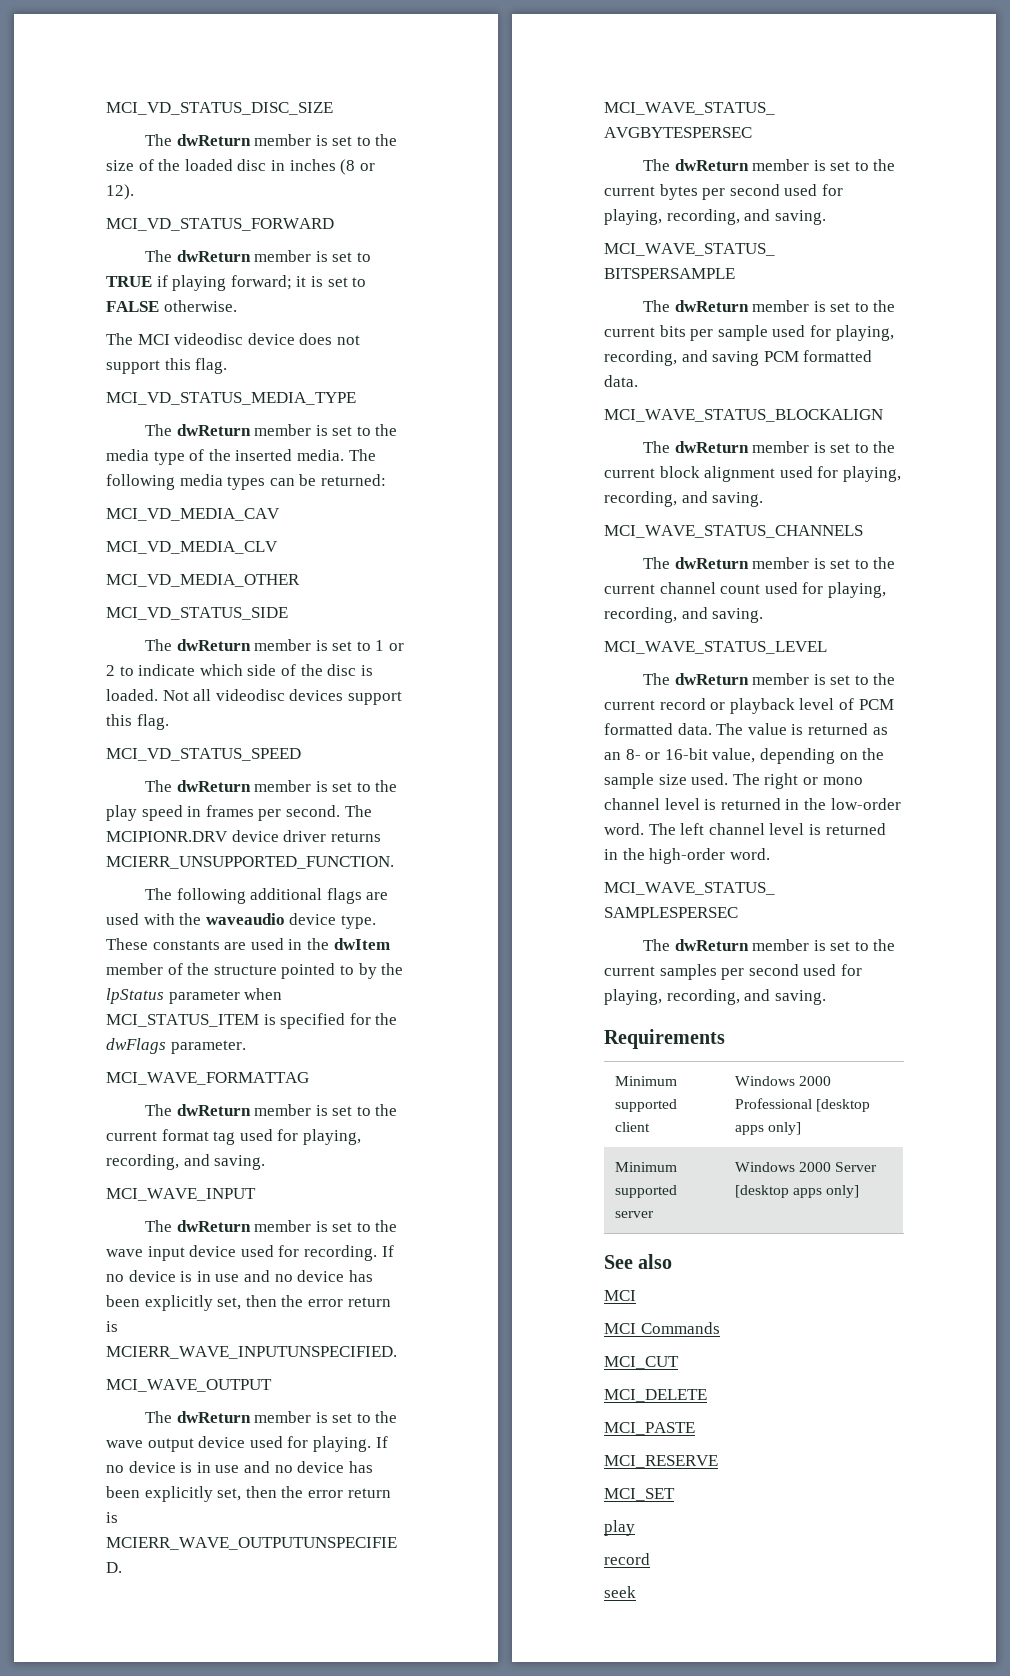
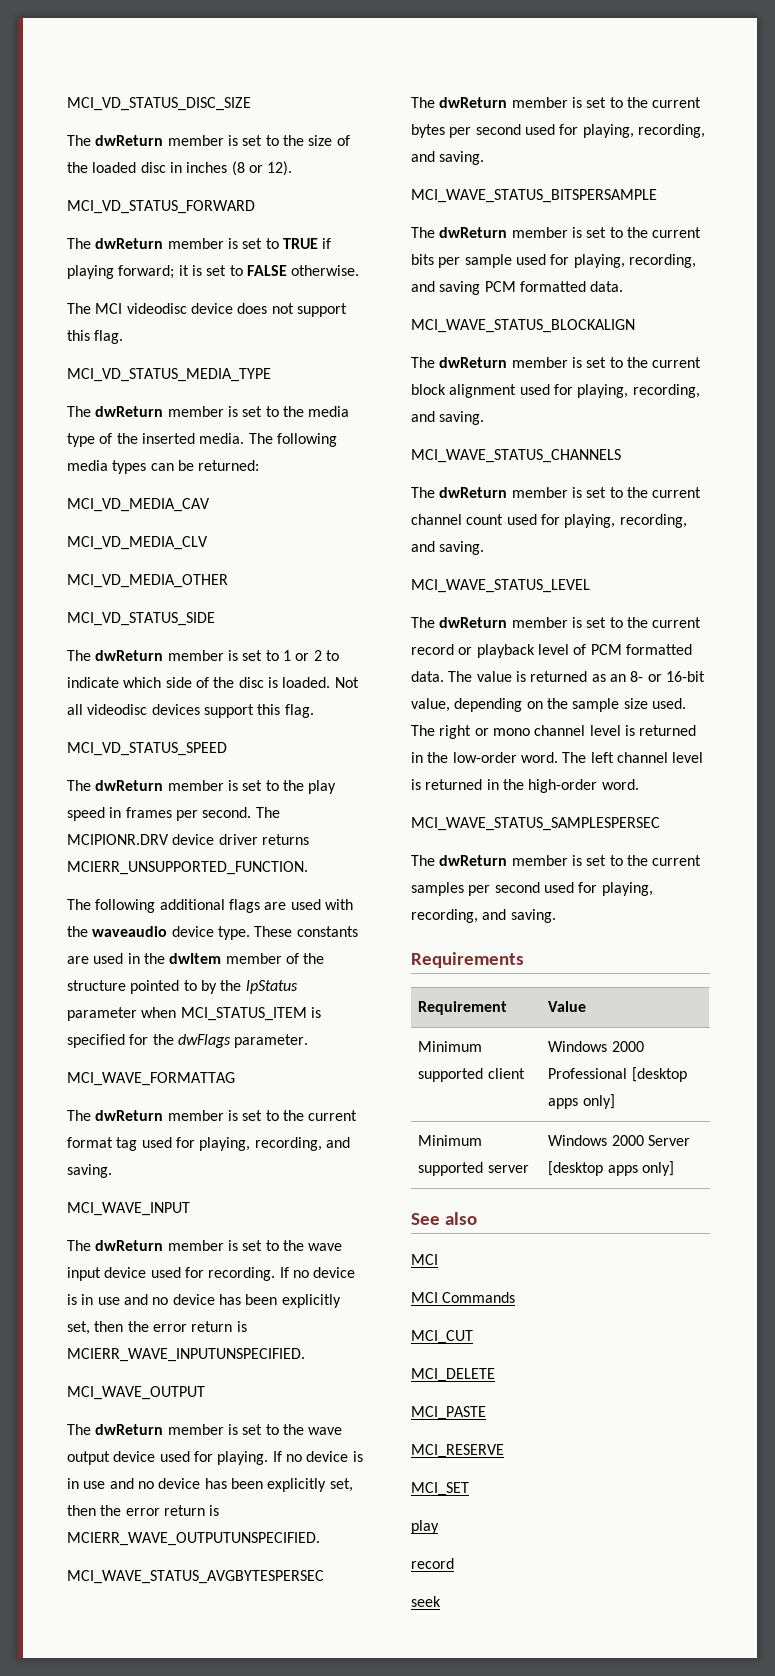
(725, 1039) none -> [418,1001,508,1015] [548,1001,587,1012] // Requirement | Value

